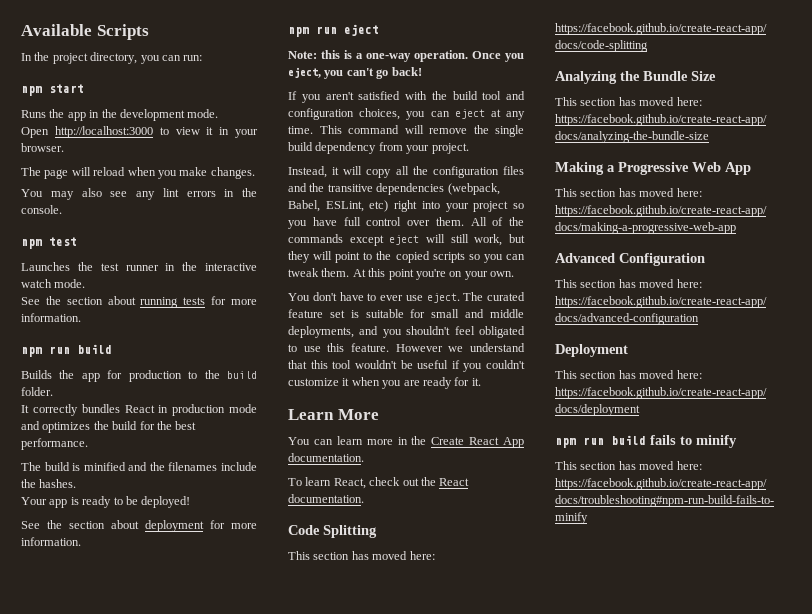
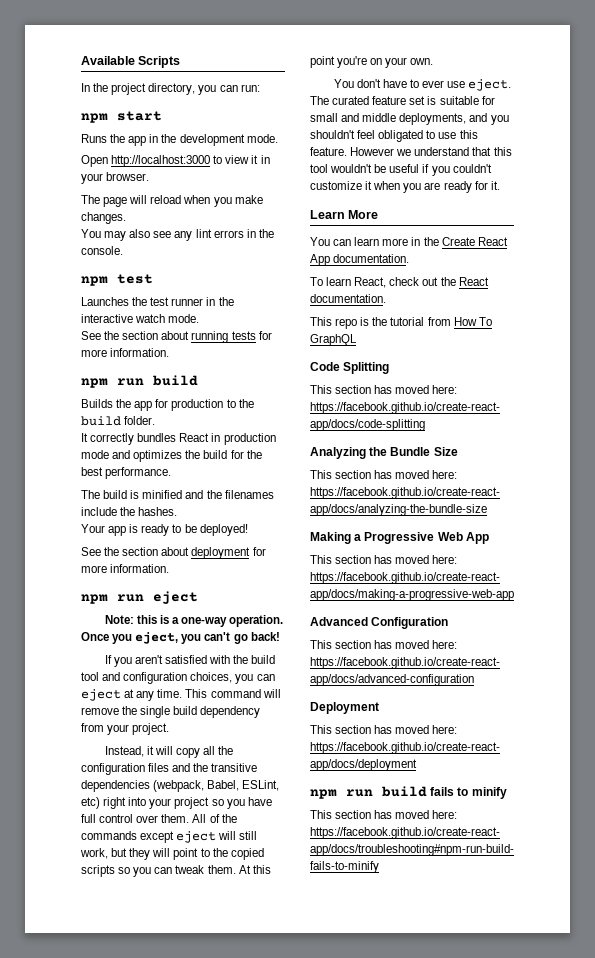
(364, 498) none -> [310,317,492,329] [310,334,357,346] // This repo is the tutorial from How To GraphQL

